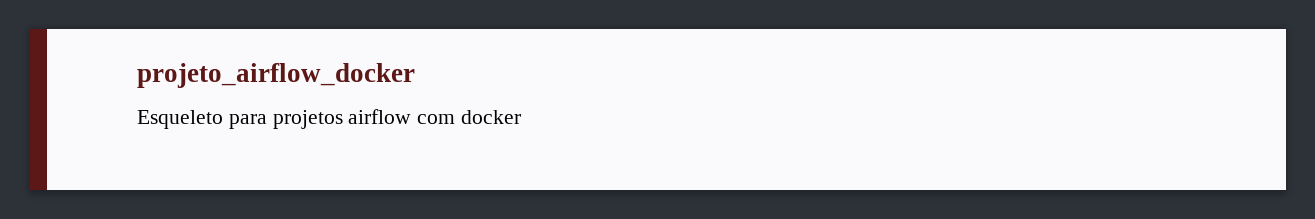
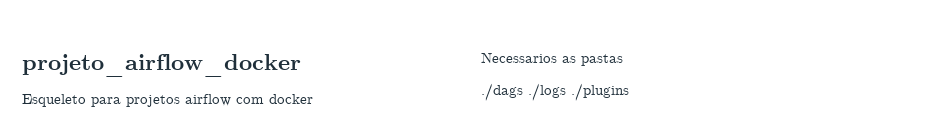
(522, 117) none -> [481,52,623,66] [481,83,629,101] // Necessarios as pastas // ./dags ./logs ./plugins

